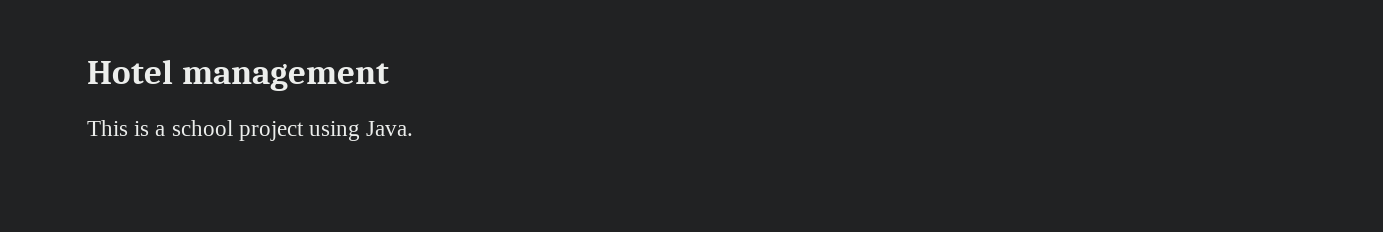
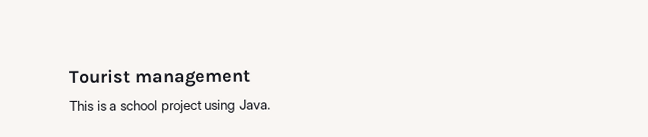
[87,59,173,84] Hotel -> [69,69,131,84] Tourist

